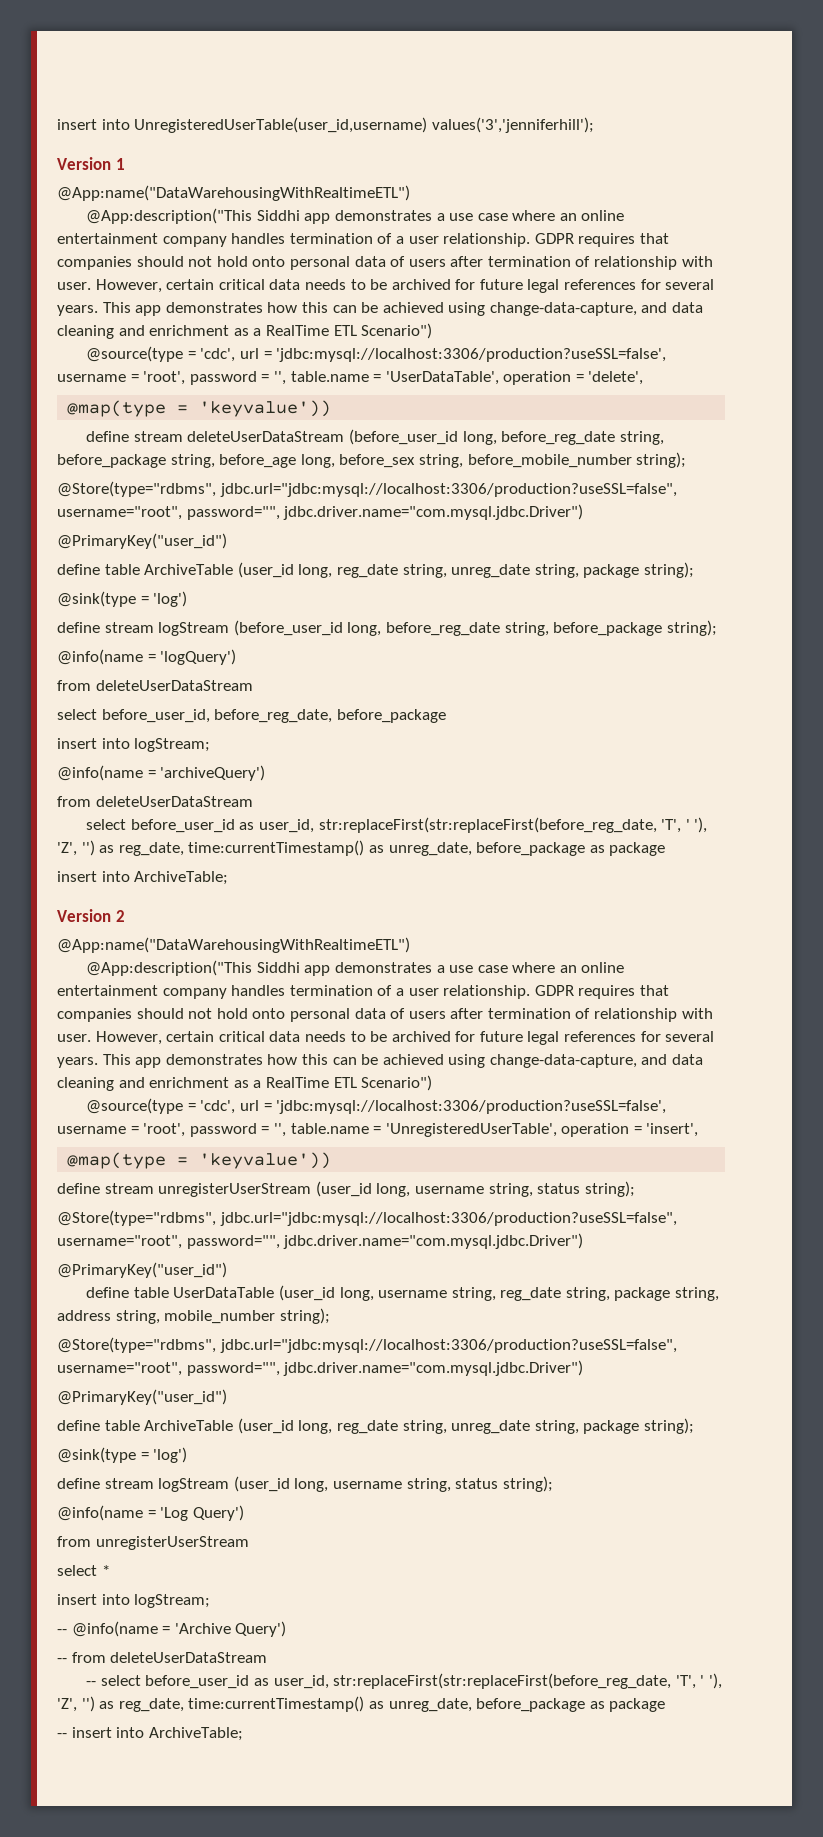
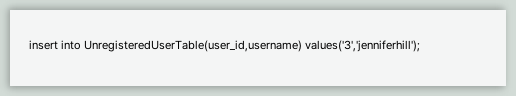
[57,157,125,170] [57,185,410,201] [86,208,625,224] [57,233,669,247] [57,256,713,270] [57,279,715,293] [57,302,704,316] [57,323,433,339] [86,346,667,362] [57,371,644,385] [67,400,332,417] [86,429,664,445] [57,452,687,468] [57,481,677,497] [57,504,584,520] [57,533,227,549] [57,562,694,578] [57,591,188,607] [57,620,717,636] [57,649,237,665] [57,680,253,691] [57,709,446,723] [57,738,211,752] [57,765,266,781] [57,796,253,807] [86,817,708,833] [57,840,666,856] [57,871,229,885] [57,909,125,922] [57,937,410,953] [86,960,625,976] [57,985,669,999] [57,1008,713,1022] [57,1031,715,1045] [57,1054,704,1068] [57,1075,433,1091] [86,1098,667,1114] [57,1123,699,1137] [67,1152,332,1169] [57,1181,635,1197] [57,1210,677,1226] [57,1233,584,1249] [57,1262,227,1278] [86,1285,720,1301] [57,1308,330,1324] [57,1337,677,1353] [57,1360,584,1376] [57,1389,227,1405] [57,1418,694,1434] [57,1447,188,1463] [57,1476,553,1492] [57,1505,244,1521] [57,1536,249,1550] [57,1565,110,1576] [57,1594,211,1608] [57,1621,287,1637] [57,1652,268,1663] [86,1673,722,1689] [57,1696,666,1712] [57,1727,243,1741] // Version 1 // @App:name("DataWarehousingWithRealtimeETL") // @App:description("This Siddhi app demonstrates a use case where an online entertainment company handles termination of a user relationship. GDPR requires that companies should not hold onto personal data of users after termination of relationship with user. However, certain critical data needs to be archived for future legal references for several years. This app demonstrates how this can be achieved using change-data-capture, and data cleaning and enrichment as a RealTime ETL Scenario") // @source(type = 'cdc', url = 'jdbc:mysql://localhost:3306/production?useSSL=false', username = 'root', password = '', table.name = 'UserDataTable', operation = 'delete', // @map(type = 'keyvalue')) // define stream deleteUserDataStream (before_user_id long, before_reg_date string, before_package string, before_age long, before_sex string, before_mobile_number string); // @Store(type="rdbms", jdbc.url="jdbc:mysql://localhost:3306/production?useSSL=false", username="root", password="", jdbc.driver.name="com.mysql.jdbc.Driver") // @PrimaryKey("user_id") // define table ArchiveTable (user_id long, reg_date string, unreg_date string, package string); // @sink(type = 'log') // define stream logStream (before_user_id long, before_reg_date string, before_package string); // @info(name = 'logQuery') // from deleteUserDataStream // select before_user_id, before_reg_date, before_package // insert into logStream; // @info(name = 'archiveQuery') // from deleteUserDataStream // select before_user_id as user_id, str:replaceFirst(str:replaceFirst(before_reg_date, 'T', ' '), 'Z', '') as reg_date, time:currentTimestamp() as unreg_date, before_package as package // insert into ArchiveTable; // Version 2 // @App:name("DataWarehousingWithRealtimeETL") // @App:description("This Siddhi app demonstrates a use case where an online entertainment company handles termination of a user relationship. GDPR requires that companies should not hold onto personal data of users after termination of relationship with user. However, certain critical data needs to be archived for future legal references for several years. This app demonstrates how this can be achieved using change-data-capture, and data cleaning and enrichment as a RealTime ETL Scenario") // @source(type = 'cdc', url = 'jdbc:mysql://localhost:3306/production?useSSL=false', username = 'root', password = '', table.name = 'UnregisteredUserTable', operation = 'insert', // @map(type = 'keyvalue')) // define stream unregisterUserStream (user_id long, username string, status string); // @Store(type="rdbms", jdbc.url="jdbc:mysql://localhost:3306/production?useSSL=false", username="root", password="", jdbc.driver.name="com.mysql.jdbc.Driver") // @PrimaryKey("user_id") // define table UserDataTable (user_id long, username string, reg_date string, package string, address string, mobile_number string); // @Store(type="rdbms", jdbc.url="jdbc:mysql://localhost:3306/production?useSSL=false", username="root", password="", jdbc.driver.name="com.mysql.jdbc.Driver") // @PrimaryKey("user_id") // define table ArchiveTable (user_id long, reg_date string, unreg_date string, package string); // @sink(type = 'log') // define stream logStream (user_id long, username string, status string); // @info(name = 'Log Query') // from unregisterUserStream // select * // insert into logStream; // -- @info(name = 'Archive Query') // -- from deleteUserDataStream // -- select before_user_id as user_id, str:replaceFirst(str:replaceFirst(before_reg_date, 'T', ' '), 'Z', '') as reg_date, time:currentTimestamp() as unreg_date, before_package as package // -- insert into ArchiveTable; -> (421, 46) none

